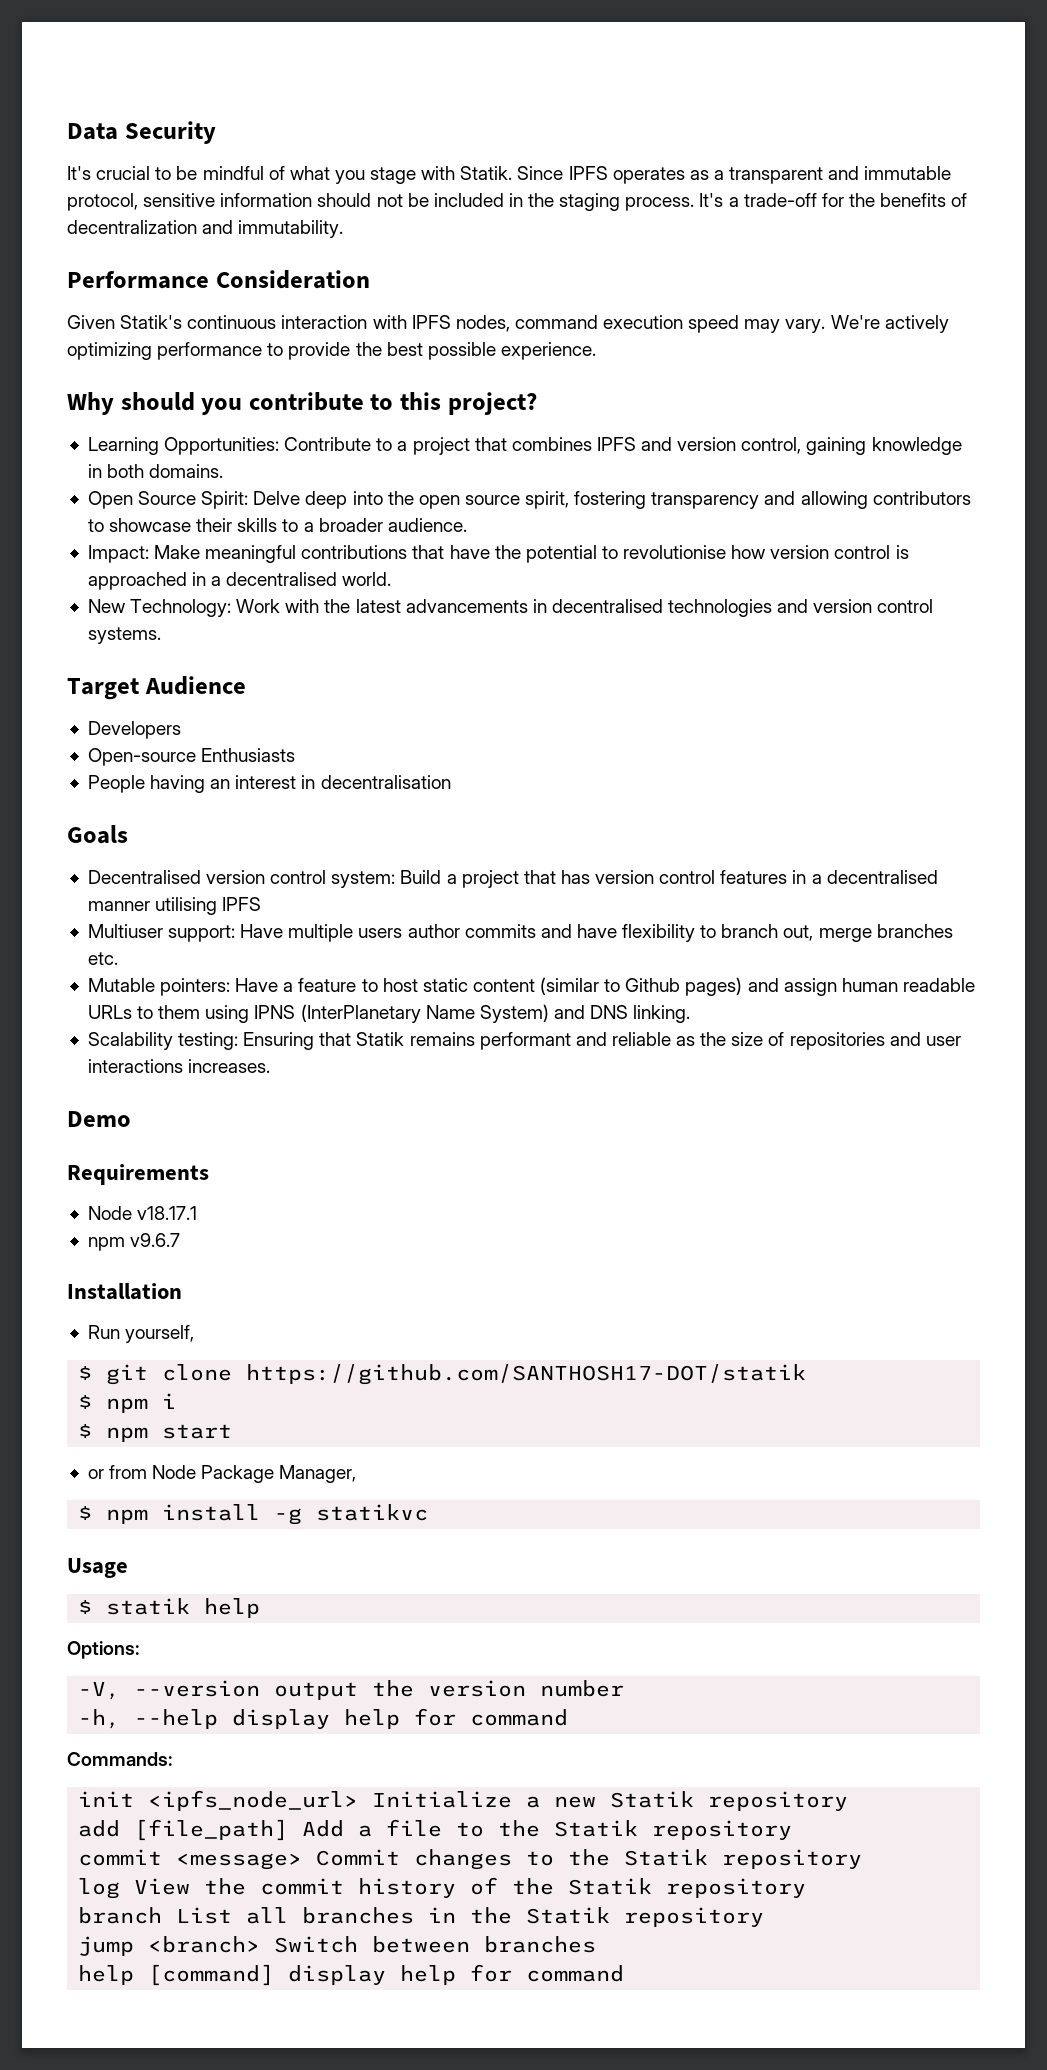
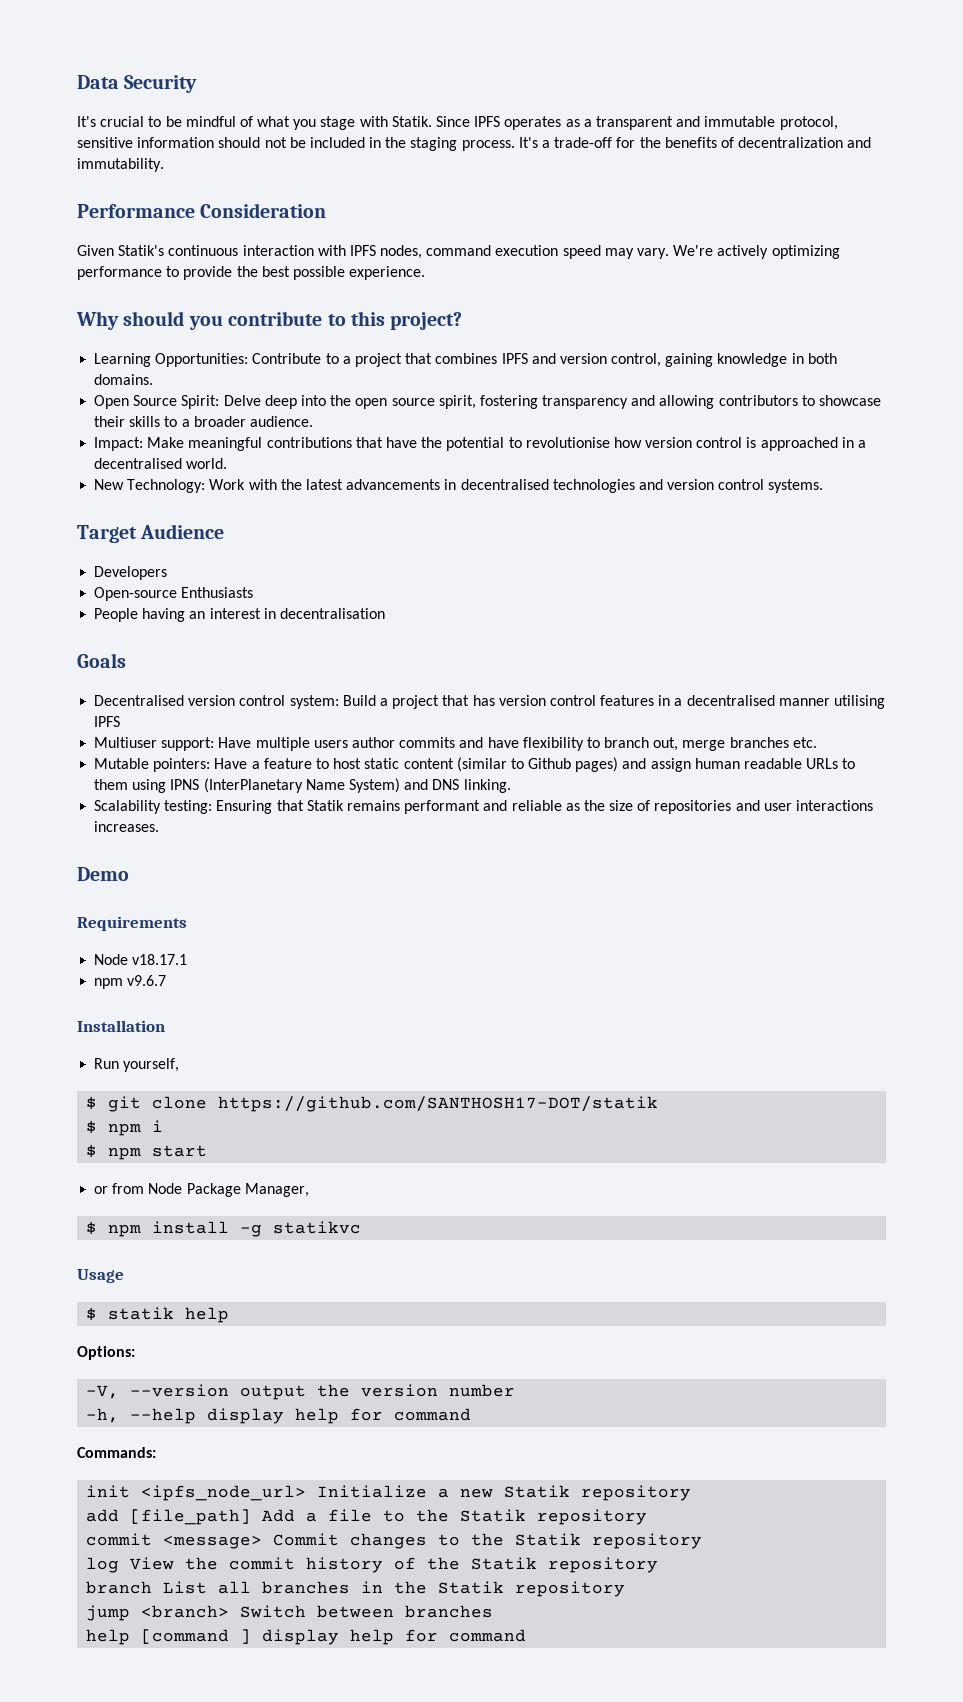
[148,1964,275,1986] [command] -> [141,1629,252,1644] [command ]

